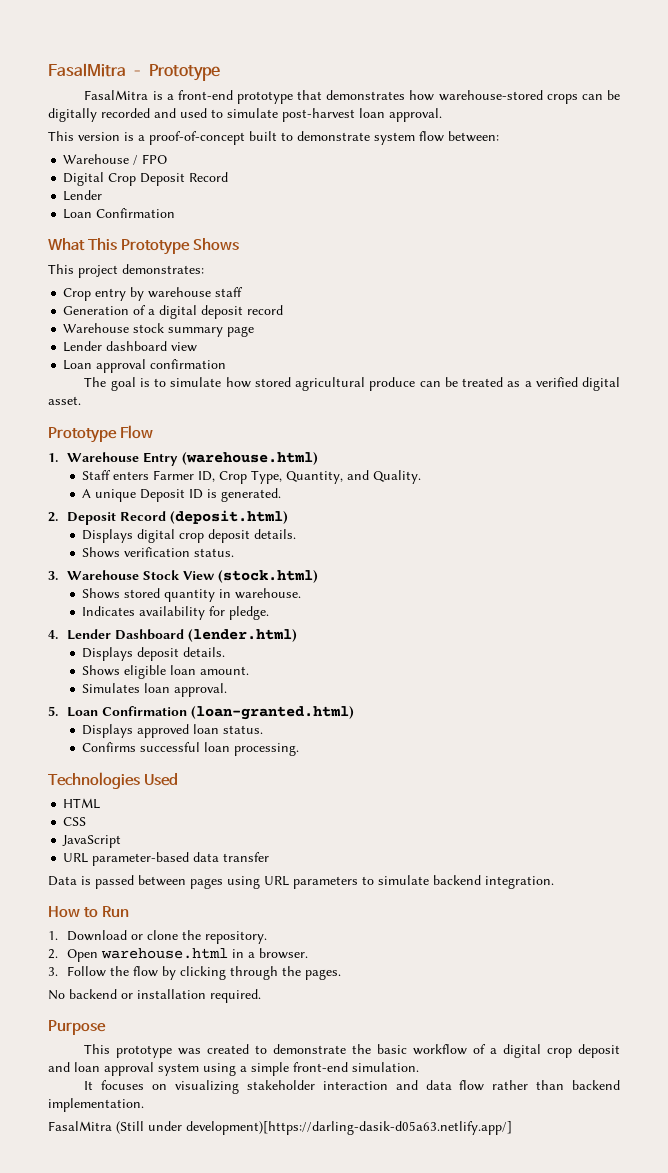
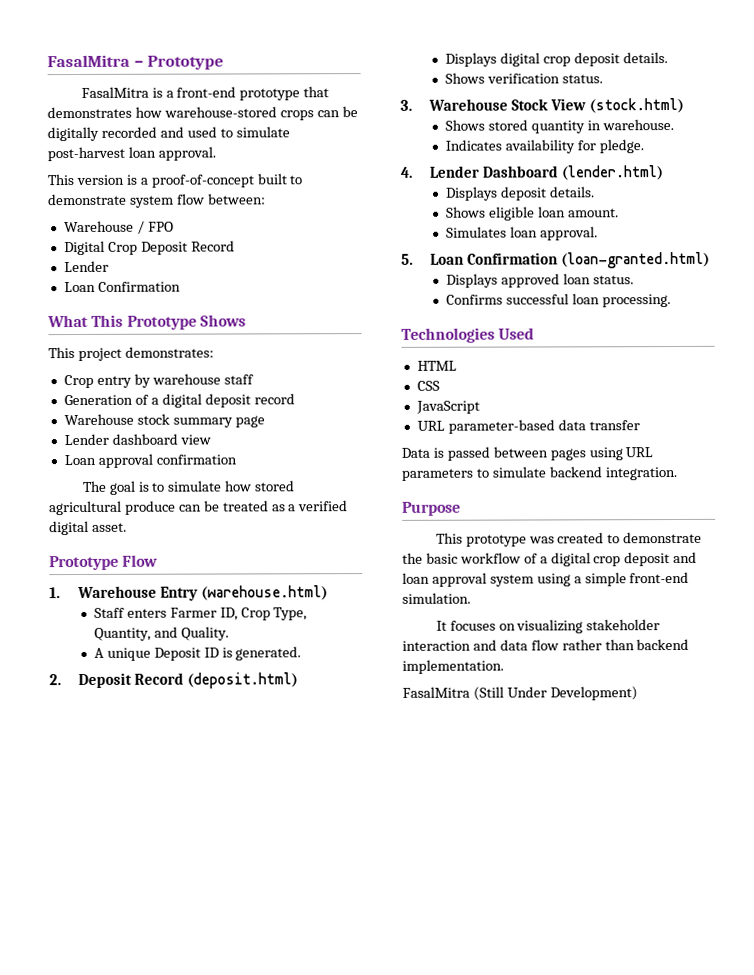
[48,906,129,918] [48,930,267,944] [48,948,308,962] [48,966,341,980] [48,989,261,1003] // How to Run // 1. Download or clone the repository. // 2. Open warehouse.html in a browser. // 3. Follow the flow by clicking through the pages. // No backend or installation required. -> (677, 474) none
[148,1121,512,1135] under development)[https://darling-dasik-d05a63.netlify.app/] -> [506,686,638,701] Under Development)

